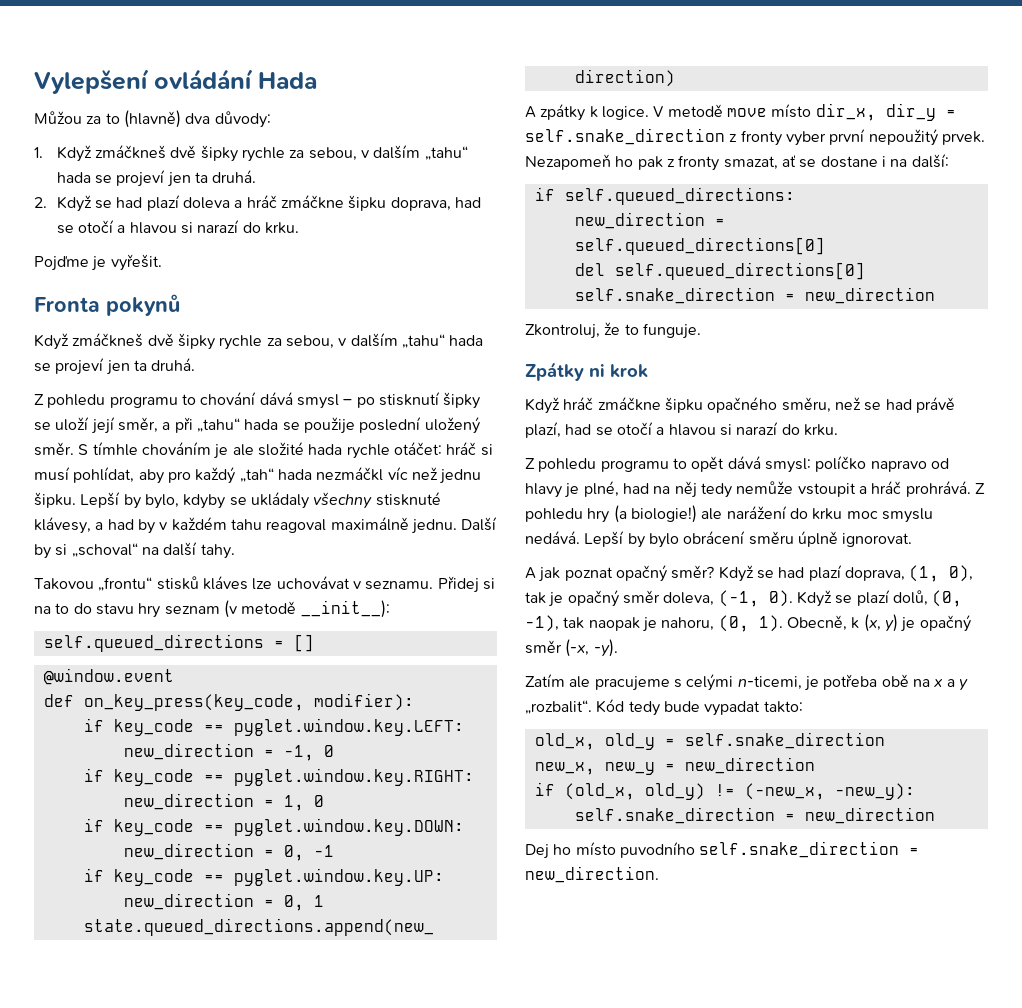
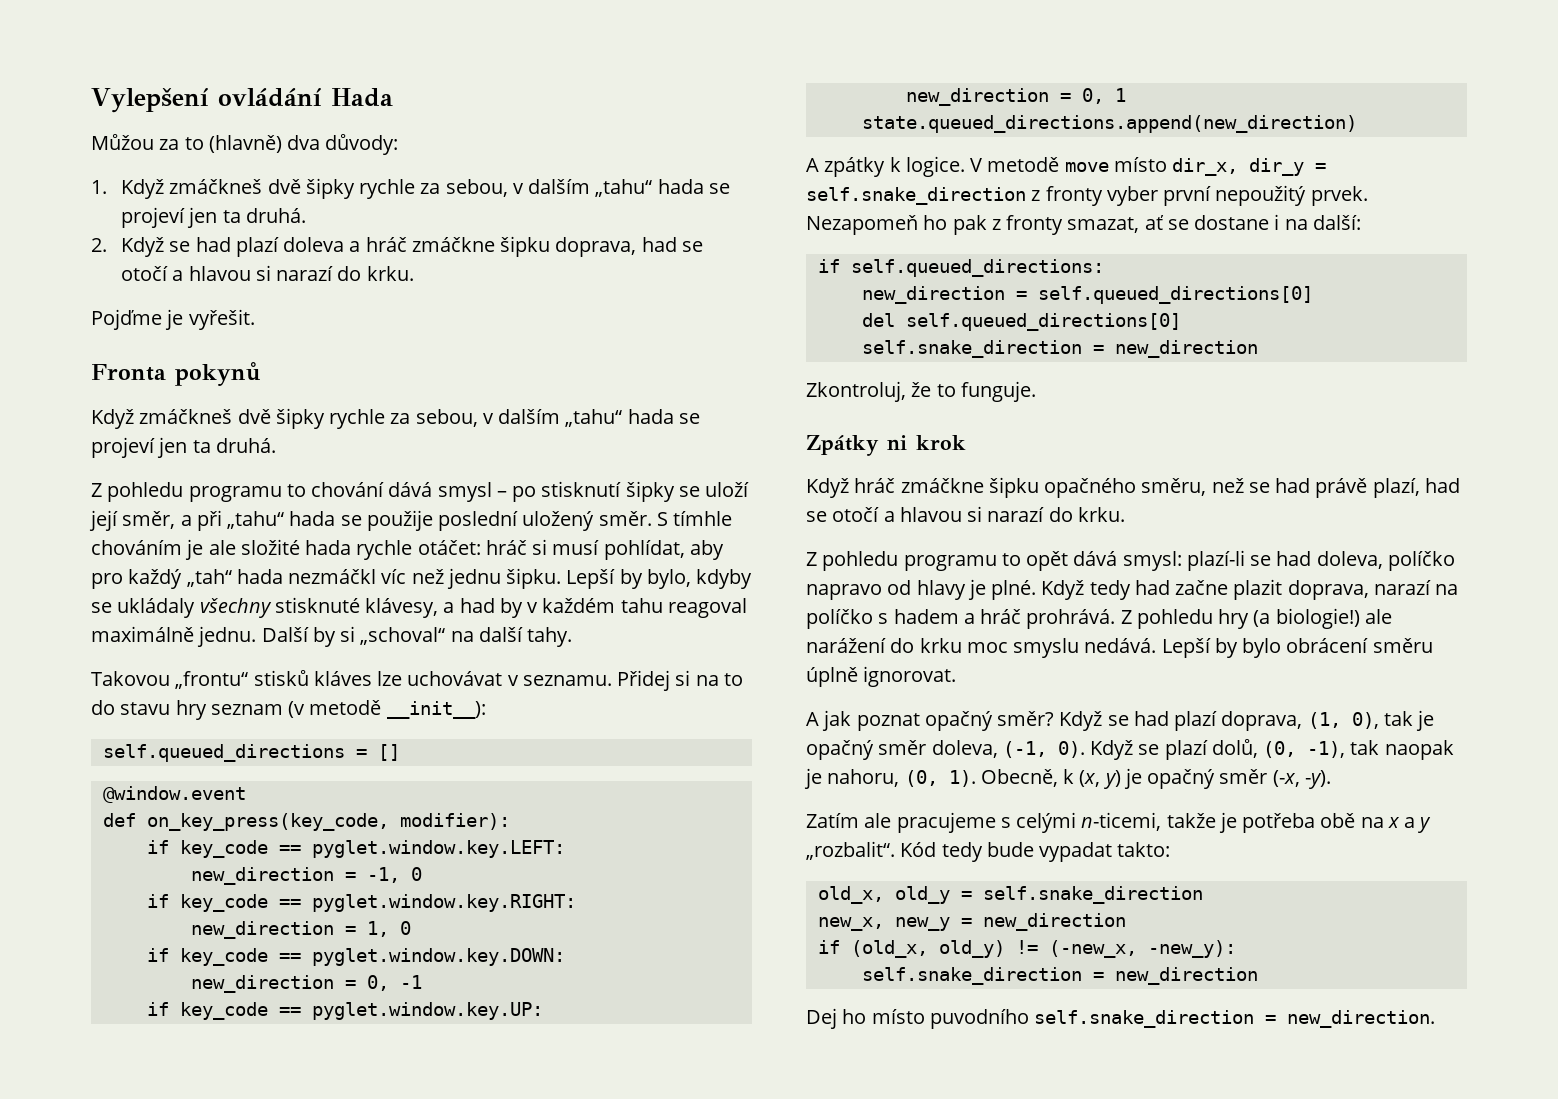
(811, 465) none -> [1186,550,1383,571] plazí-li se had doleva,
[583,481,856,498] plné, had na něj tedy nemůže vstoupit -> [991,579,1459,600] [806,609,959,629] plné. Když tedy had začne plazit doprava, narazí na políčko s hadem
(802, 683) none -> [1166,813,1216,828] takže

